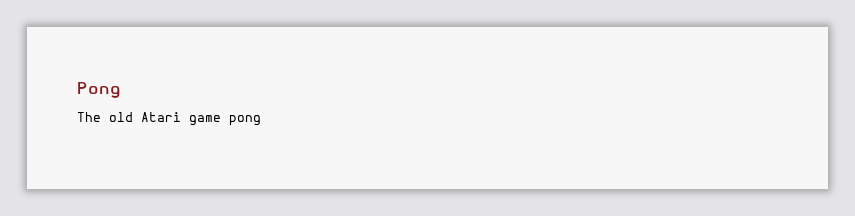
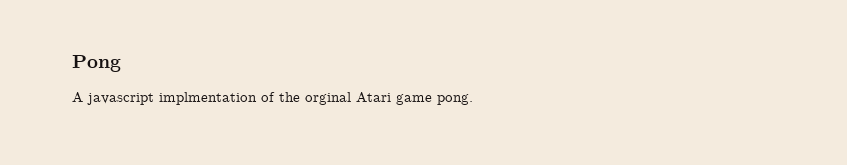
[77,112,133,122] The old -> [72,92,351,105] A javascript implmentation of the orginal
[229,115,261,126] pong -> [437,94,473,105] pong.

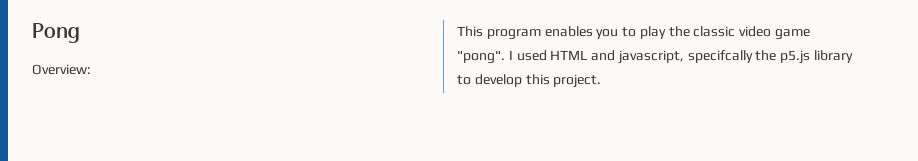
[72,92,473,105] A javascript implmentation of the orginal Atari game pong. -> [32,64,91,75] [457,26,811,40] [457,50,854,64] [457,74,602,88] Overview: // This program enables you to play the classic video game "pong". I used HTML and javascript, specifcally the p5.js library to develop this project.

